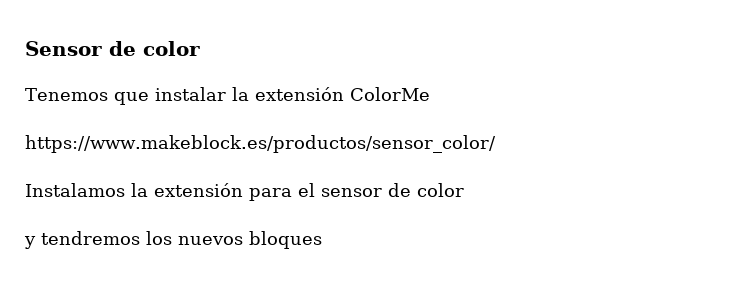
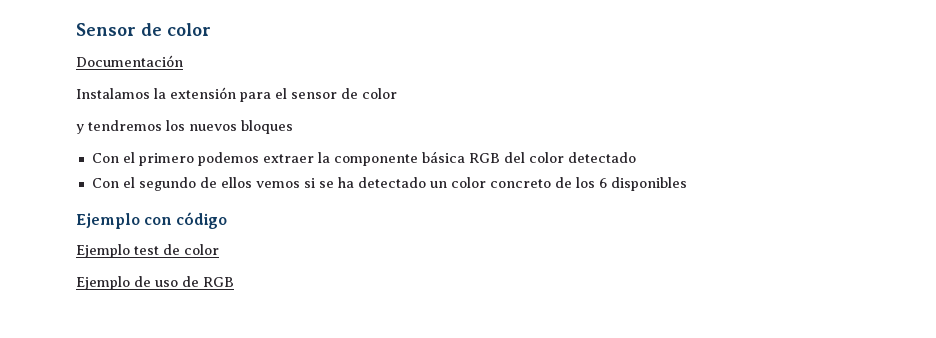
[25,87,430,105] [25,135,496,153] Tenemos que instalar la extensión ColorMe // https://www.makeblock.es/productos/sensor_color/ -> [76,55,183,67] Documentación
(322, 240) none -> [91,151,636,166] [91,177,687,191] [76,212,227,229] [76,244,219,258] [76,276,234,290] // Con el primero podemos extraer la componente básica RGB del color detectado // Con el segundo de ellos vemos si se ha detectado un color concreto de los 6 disponibles // Ejemplo con código // Ejemplo test de color // Ejemplo de uso de RGB

